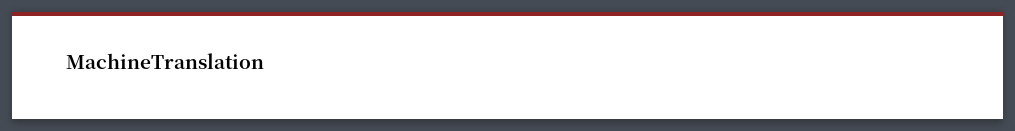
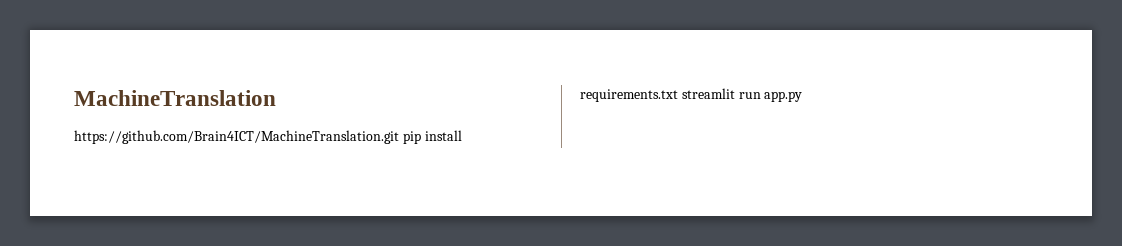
(264, 61) none -> [74,130,462,144] [580,88,803,102] // https://github.com/Brain4ICT/MachineTranslation.git pip install requirements.txt streamlit run app.py

